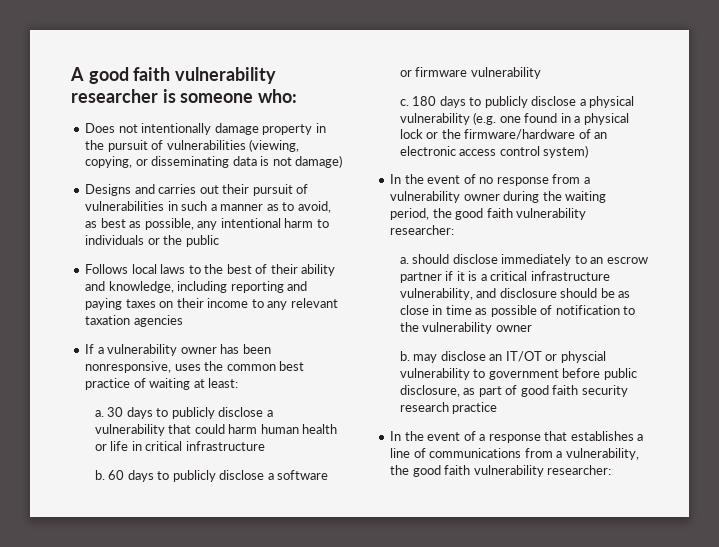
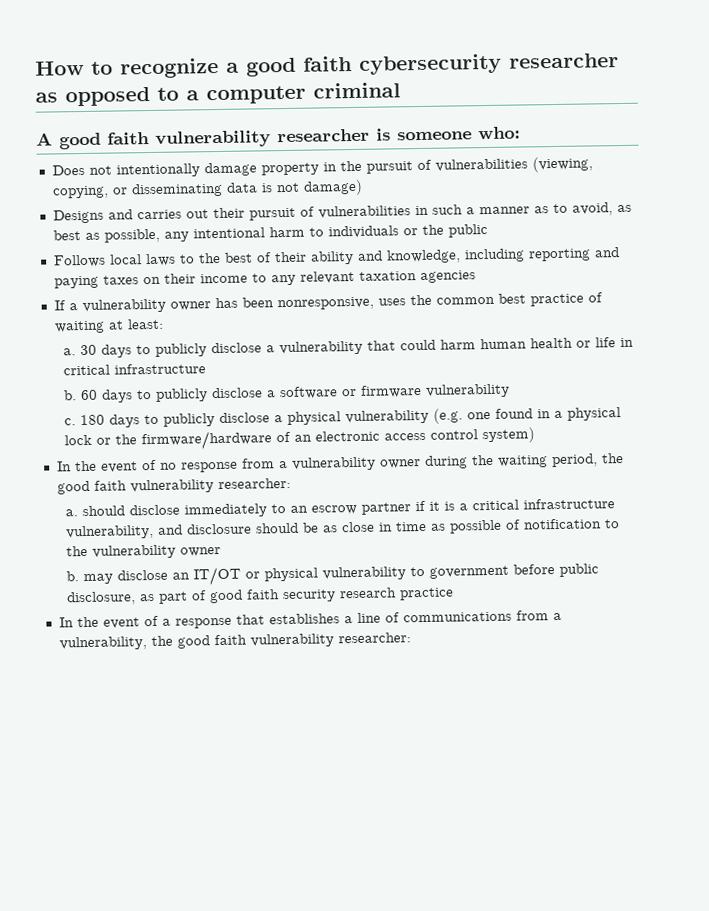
(70, 74) none -> [35,53,619,79] [35,82,401,107] How to recognize a good faith cybersecurity researcher as opposed to a computer criminal //
[560,351,606,363] physcial -> [264,567,319,582] physical

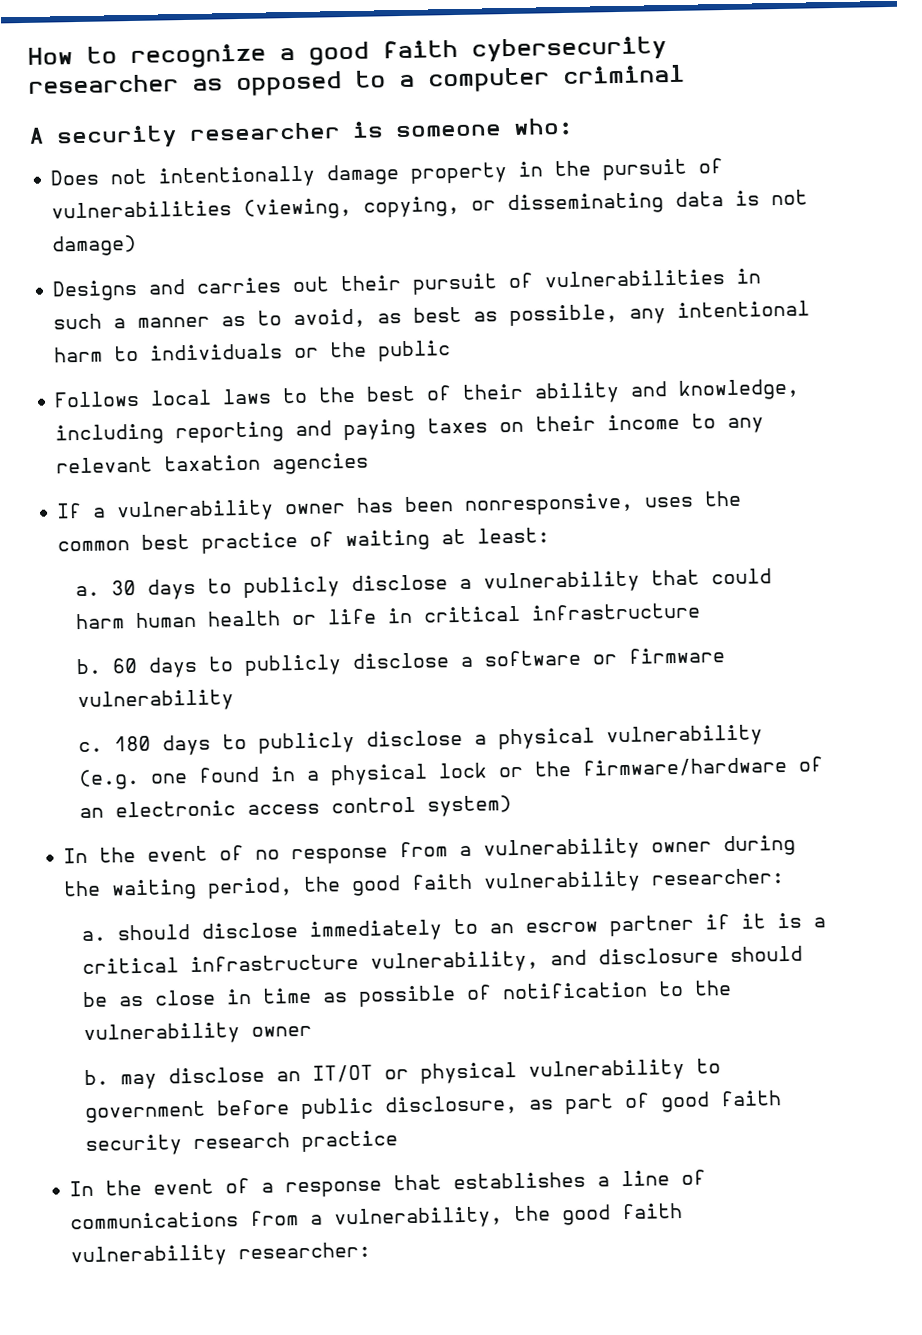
[59,130,271,150] good faith vulnerability -> [56,125,178,150] security

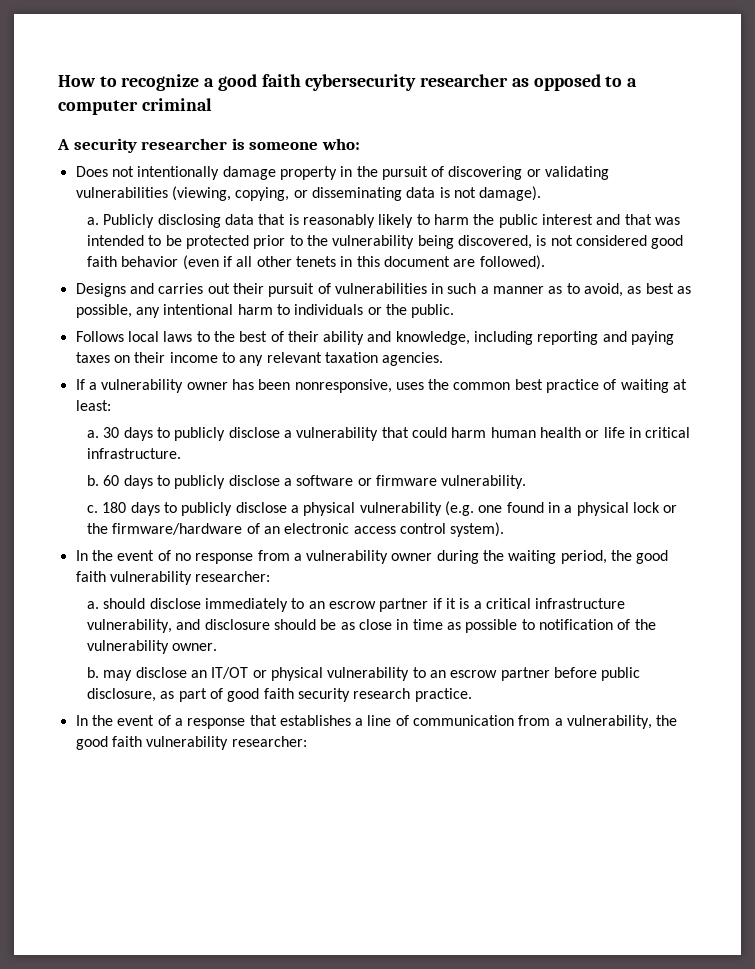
(724, 166) none -> [448,166,610,180] discovering or validating
[51,234,138,257] damage) -> [479,186,542,201] [87,214,680,228] [87,235,684,249] [87,255,545,270] damage). // a. Publicly disclosing data that is reasonably likely to harm the public interest and that was intended to be protected prior to the vulnerability being discovered, is not considered good faith behavior (even if all other tenets in this document are followed).
[377,340,452,362] public -> [411,304,455,318] public.
[272,452,370,475] agencies -> [382,352,444,366] agencies.
[530,602,701,621] infrastructure -> [87,448,182,459] infrastructure.
[76,689,234,713] vulnerability -> [441,475,527,489] vulnerability.
[426,795,512,817] system) -> [450,522,505,537] system).
[465,980,732,1000] [82,1022,312,1046] of notification to the vulnerability owner -> [521,619,656,630] [87,640,218,654] to notification of the vulnerability owner.
[83,1100,206,1124] government -> [429,667,550,681] an escrow partner
[300,1130,398,1153] practice -> [414,688,472,702] practice.
[70,1211,240,1230] communications -> [413,715,515,726] communication

